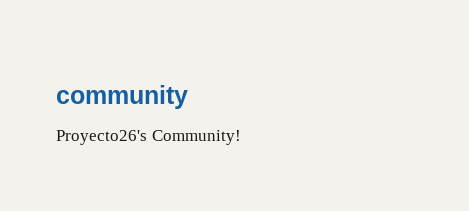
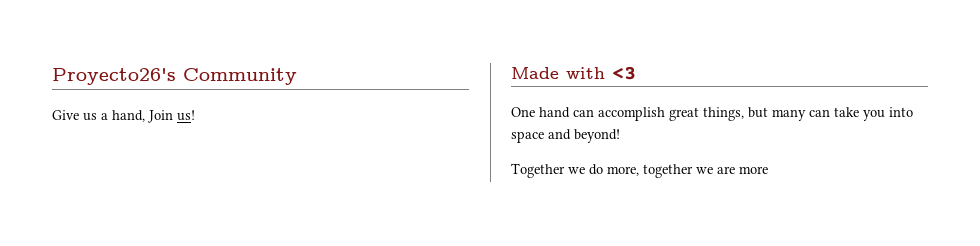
[56,85,188,109] [56,130,241,145] community // Proyecto26's Community! -> [52,68,297,85] [52,110,195,123] [511,66,636,80] [511,107,913,121] [511,129,620,143] [511,163,768,178] Proyecto26's Community // Give us a hand, Join us! // Made with <3 // One hand can accomplish great things, but many can take you into space and beyond! // Together we do more, together we are more

